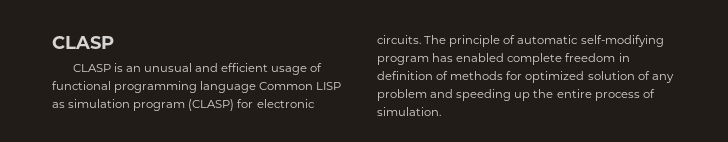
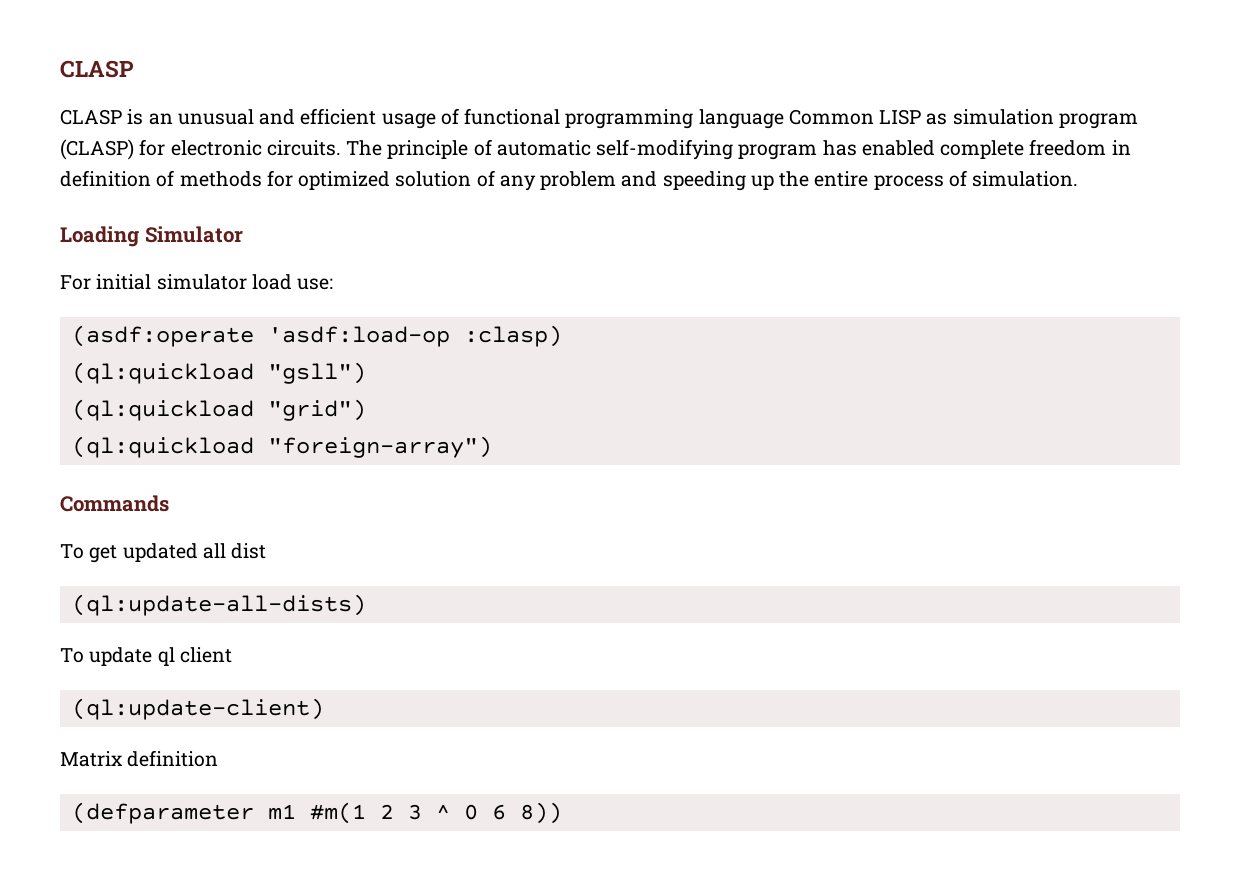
(441, 111) none -> [60,226,243,247] [60,274,334,290] [71,325,562,347] [71,362,366,384] [71,399,366,421] [71,436,492,458] [60,495,169,512] [60,543,267,563] [71,594,366,616] [60,647,232,666] [71,698,324,720] [60,750,219,767] [71,802,562,824] // Loading Simulator // For initial simulator load use: // (asdf:operate 'asdf:load-op :clasp) // (ql:quickload "gsll") // (ql:quickload "grid") // (ql:quickload "foreign-array") // Commands // To get updated all dist // (ql:update-all-dists) // To update ql client // (ql:update-client) // Matrix definition // (defparameter m1 #m(1 2 3 ^ 0 6 8))

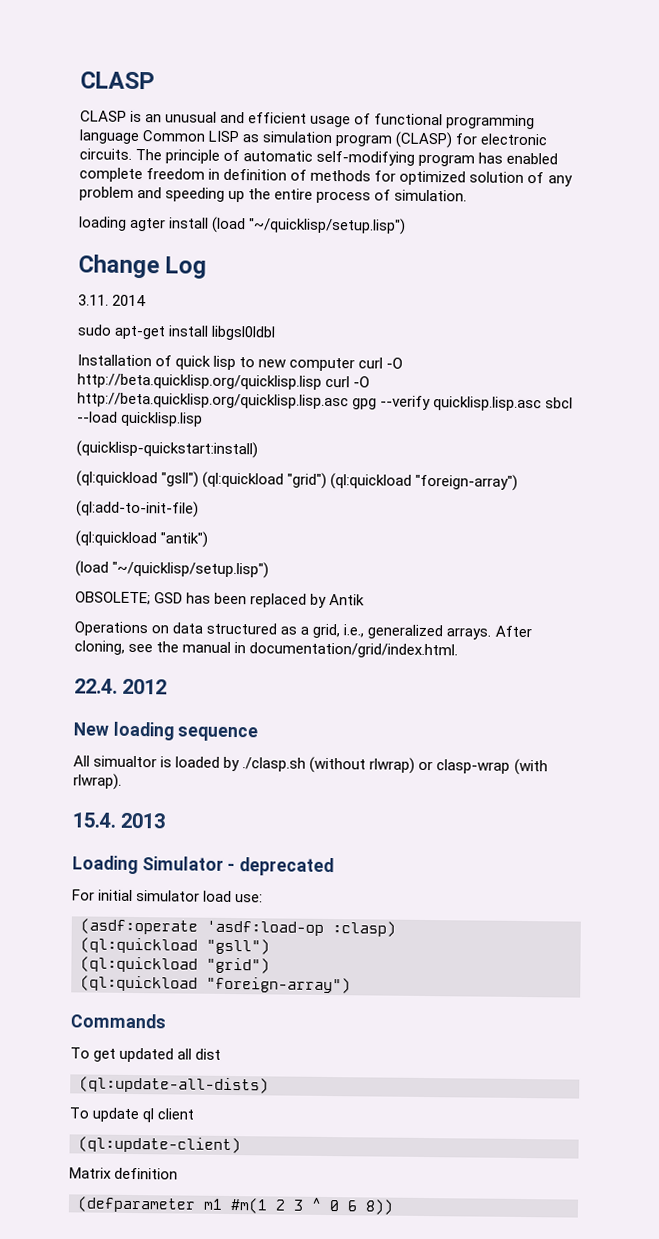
(1079, 179) none -> [78,216,407,235] [78,254,208,279] [78,294,147,307] [77,324,277,341] [77,354,404,372] [77,373,371,390] [77,392,574,412] [77,411,204,427] [76,440,258,459] [76,470,519,491] [76,500,199,518] [75,530,209,548] [75,560,270,579] [75,591,366,608] [74,621,532,640] [74,640,459,659] [74,678,168,695] [73,721,259,742] [73,755,548,776] [73,773,122,790] [72,812,166,829] // loading agter install (load "~/quicklisp/setup.lisp") // Change Log // 3.11. 2014 // sudo apt-get install libgsl0ldbl // Installation of quick lisp to new computer curl -O http://beta.quicklisp.org/quicklisp.lisp curl -O http://beta.quicklisp.org/quicklisp.lisp.asc gpg --verify quicklisp.lisp.asc sbcl --load quicklisp.lisp // (quicklisp-quickstart:install) // (ql:quickload "gsll") (ql:quickload "grid") (ql:quickload "foreign-array") // (ql:add-to-init-file) // (ql:quickload "antik") // (load "~/quicklisp/setup.lisp") // OBSOLETE; GSD has been replaced by Antik // Operations on data structured as a grid, i.e., generalized arrays. After cloning, see the manual in documentation/grid/index.html. // 22.4. 2012 // New loading sequence // All simualtor is loaded by ./clasp.sh (without rlwrap) or clasp-wrap (with rlwrap). // 15.4. 2013
(243, 234) none -> [227,857,335,877] - deprecated

